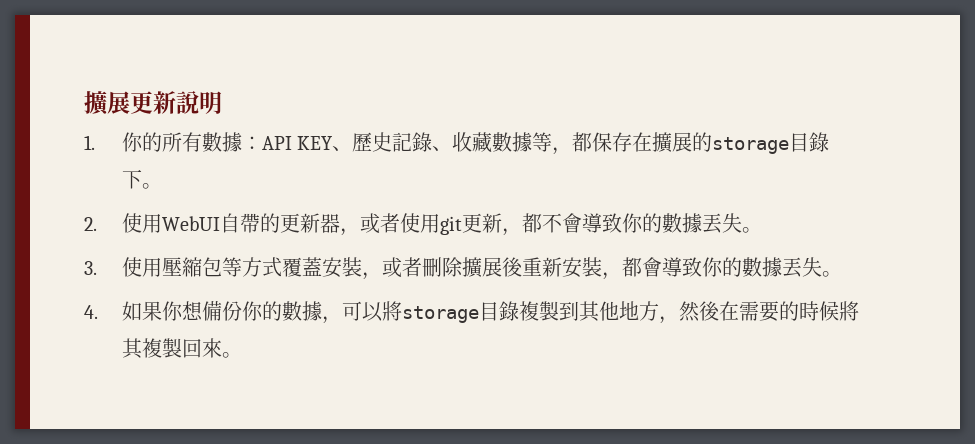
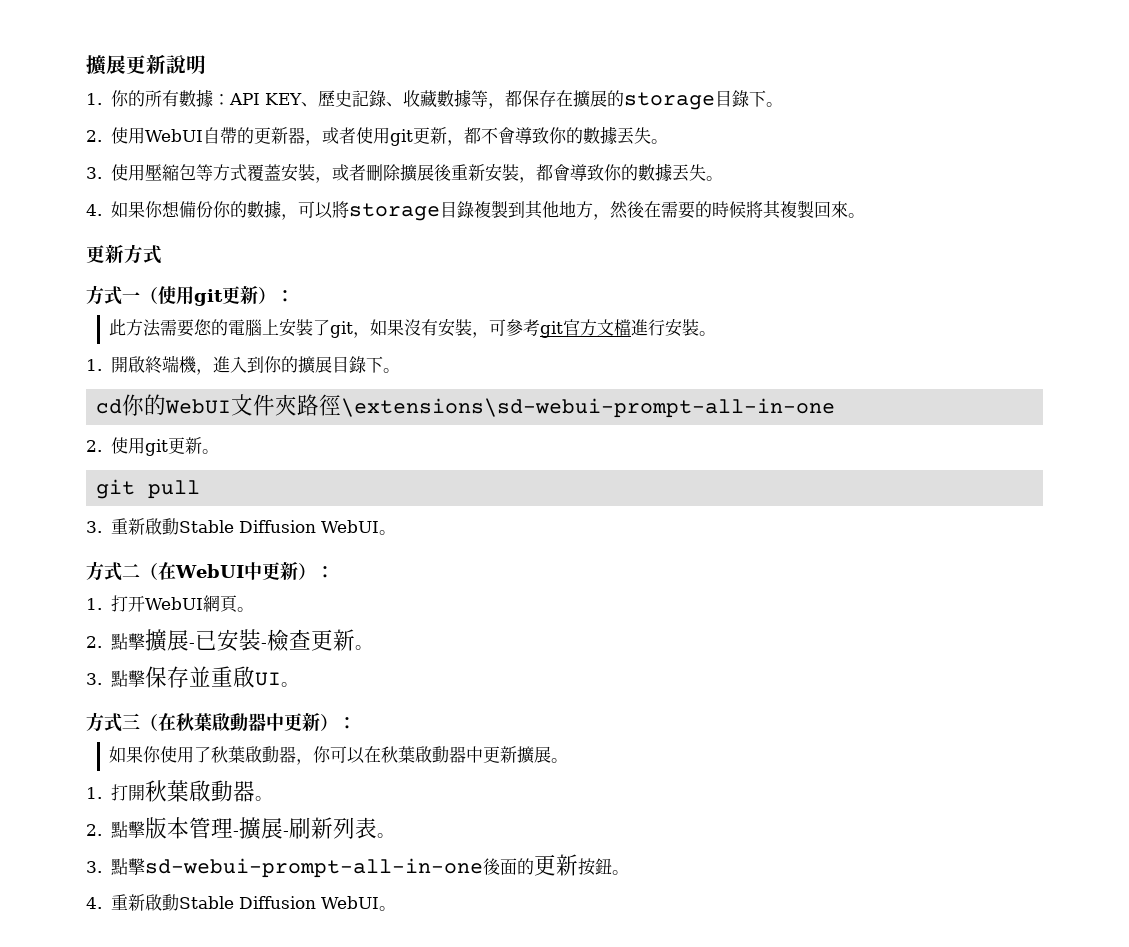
(242, 355) none -> [86,244,162,264] [86,285,294,306] [109,319,717,338] [86,355,400,375] [96,394,836,418] [86,437,219,456] [96,479,201,499] [86,518,397,535] [86,561,334,581] [86,595,255,613] [86,629,372,652] [86,666,298,688] [86,712,356,732] [109,746,569,765] [86,780,272,802] [86,817,394,840] [86,854,629,878] [86,894,397,911] // 更新方式 // 方式一（使用git更新）： // 此方法需要您的電腦上安裝了git，如果沒有安裝，可參考git官方文檔進行安裝。 // 1.開啟終端機，進入到你的擴展目錄下。 // cd你的WebUI文件夾路徑\extensions\sd-webui-prompt-all-in-one // 2.使用git更新。 // git pull // 3.重新啟動Stable Diffusion WebUI。 // 方式二（在WebUI中更新）： // 1.打开WebUI網頁。 // 2.點擊擴展-已安裝-檢查更新。 // 3.點擊保存並重啟UI。 // 方式三（在秋葉啟動器中更新）： // 如果你使用了秋葉啟動器，你可以在秋葉啟動器中更新擴展。 // 1.打開秋葉啟動器。 // 2.點擊版本管理-擴展-刷新列表。 // 3.點擊sd-webui-prompt-all-in-one後面的更新按鈕。 // 4.重新啟動Stable Diffusion WebUI。

